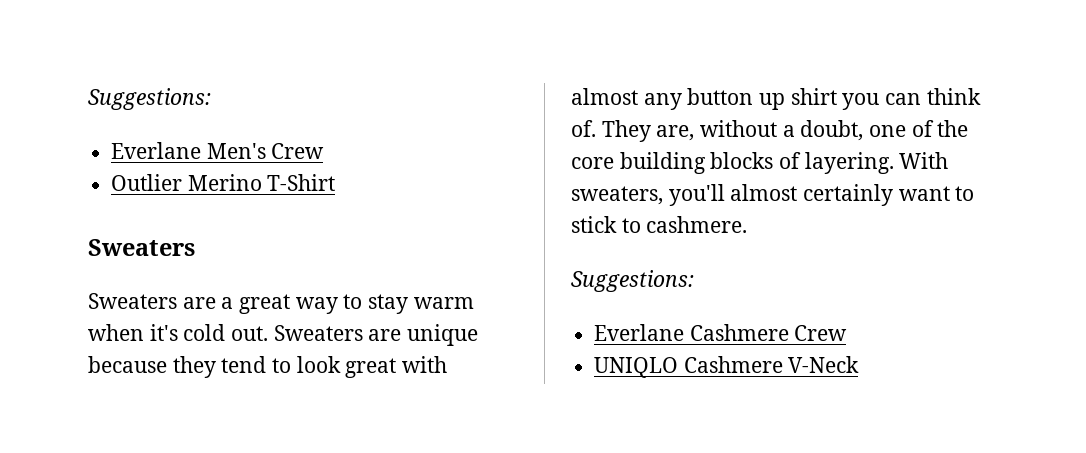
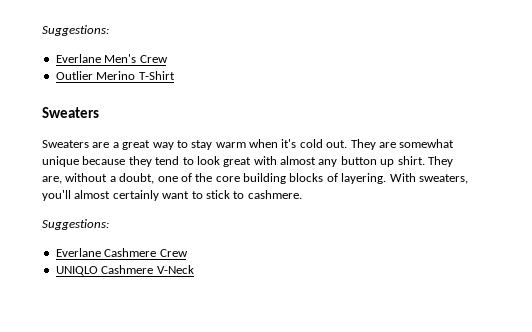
[273,325,402,341] Sweaters are -> [350,139,455,150] They are somewhat
[790,88,981,110] [571,120,596,137] shirt you can think of. -> [397,156,425,165] shirt.

